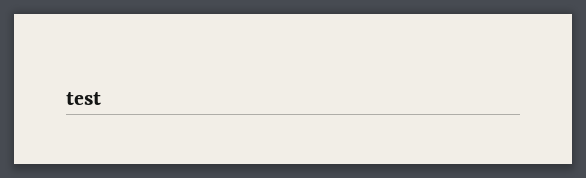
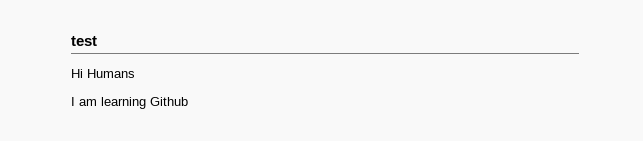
(101, 98) none -> [71,69,135,78] [71,97,188,109] // Hi Humans // I am learning Github

